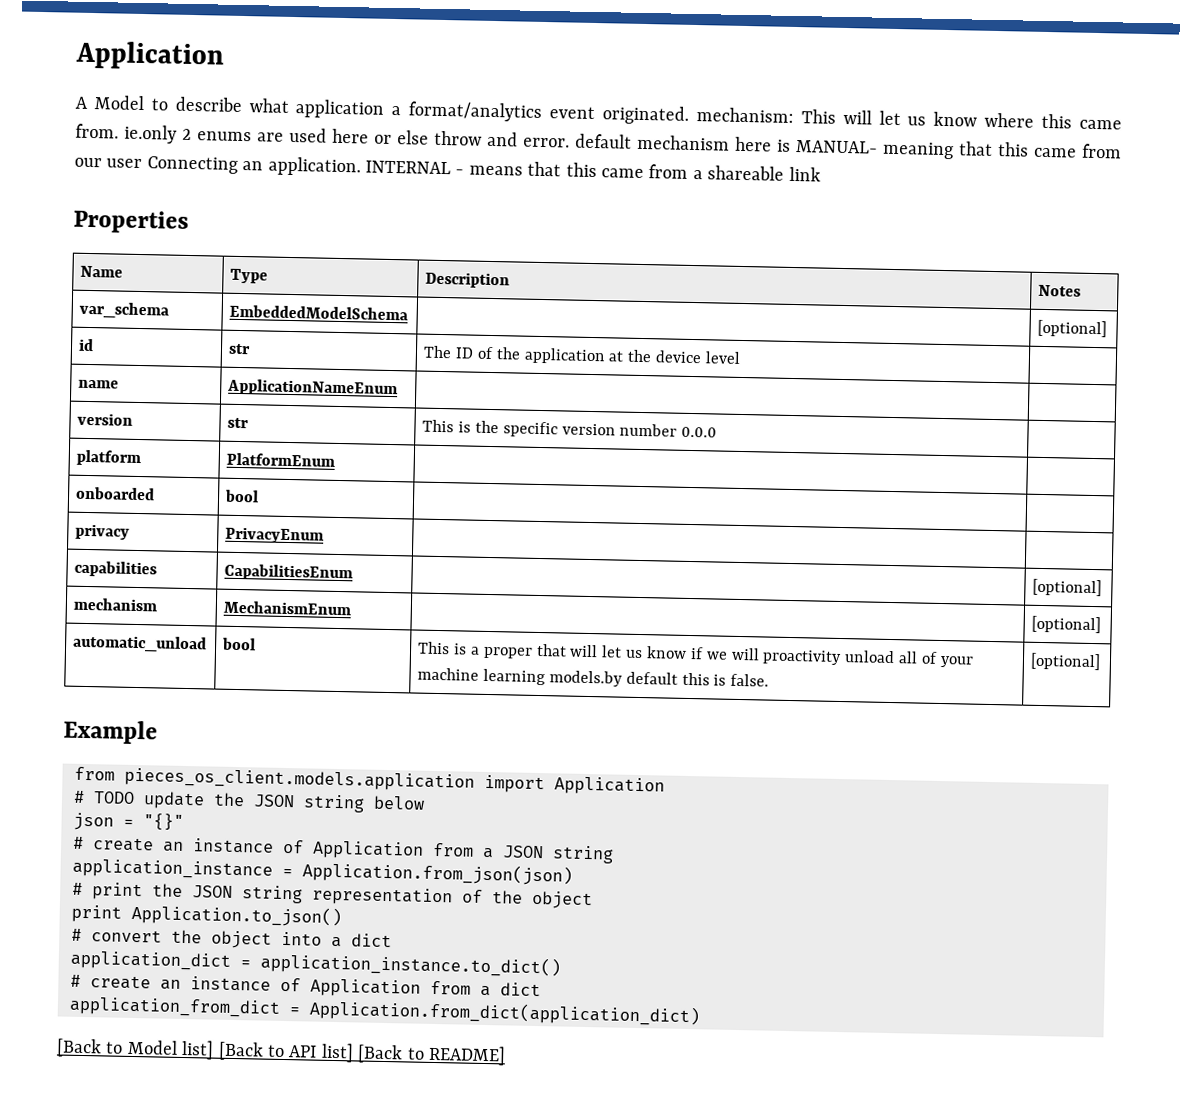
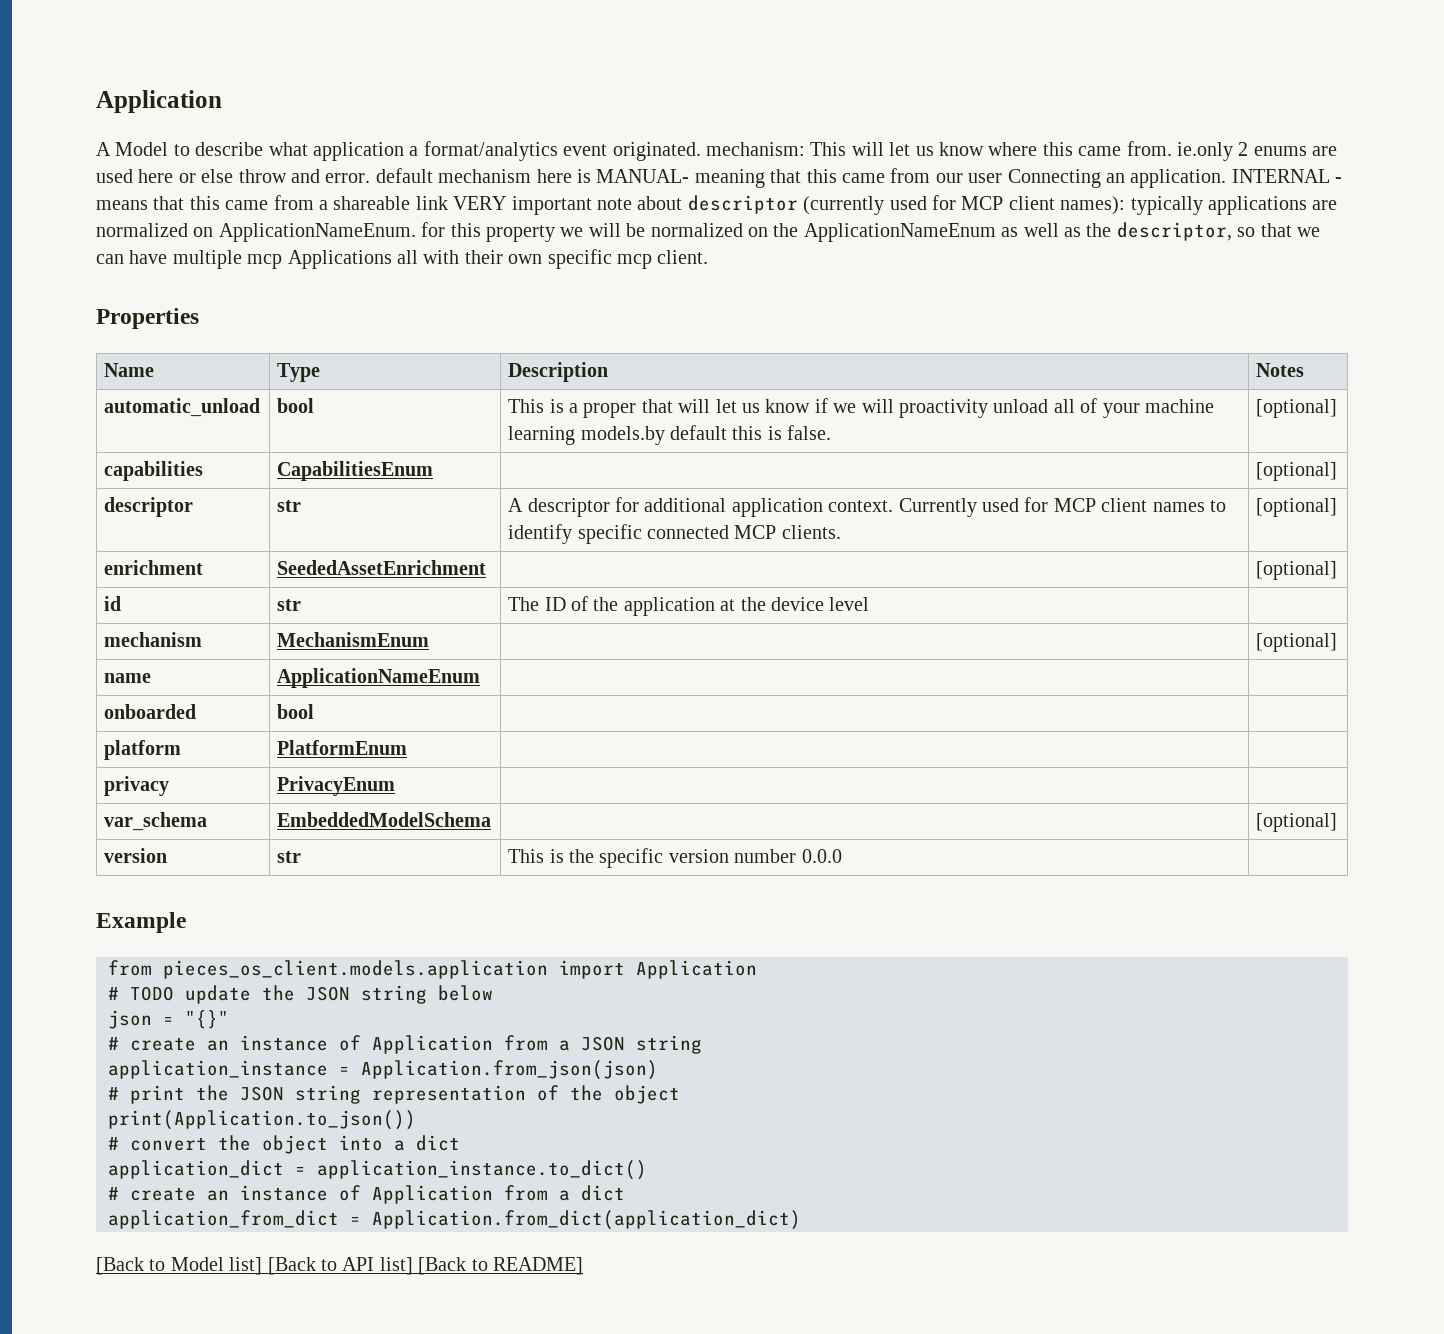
(821, 174) none -> [453,195,1338,215] [96,222,1320,242] [96,249,709,269] VERY important note about descriptor (currently used for MCP client names): typically applications are normalized on ApplicationNameEnum. for this property we will be normalized on the ApplicationNameEnum as well as the descriptor, so that we can have multiple mcp Applications all with their own specific mcp client.
[79,301,170,319] [229,304,409,321] [1037,319,1108,338] [78,338,95,352] [228,343,252,355] [423,345,742,365] [78,379,120,389] [227,378,399,398] [77,412,134,426] [227,417,250,429] [422,419,718,438] [76,449,142,467] [226,452,336,467] [75,486,156,501] [224,489,260,503] [75,523,131,540] [225,526,325,544] [74,560,158,578] [224,563,354,582] [1032,578,1103,597] [73,597,159,612] [223,600,352,616] [1031,615,1102,634] // var_schema | EmbeddedModelSchema | | [optional] // id | str | The ID of the application at the device level | // name | ApplicationNameEnum | | // version | str | This is the specific version number 0.0.0 | // platform | PlatformEnum | | // onboarded | bool | | // privacy | PrivacyEnum | | // capabilities | CapabilitiesEnum | | [optional] // mechanism | MechanismEnum | | [optional] -> (1305, 370) none
(1102, 661) none -> [104,461,204,481] [277,461,434,481] [1256,462,1338,481] [104,497,194,517] [277,500,302,512] [508,497,1227,517] [508,524,841,544] [1256,498,1338,517] [104,560,204,575] [277,560,487,575] [1256,561,1338,580] [104,596,122,611] [277,599,302,611] [508,596,870,616] [104,632,203,647] [277,632,430,647] [1256,633,1338,652] [104,673,152,683] [277,668,481,688] [104,704,197,719] [277,704,315,719] [104,740,182,760] [277,740,408,755] [104,776,170,796] [277,776,396,796] [104,812,208,831] [277,812,492,827] [1256,813,1338,832] [104,848,168,863] [277,851,302,863] [508,848,842,868] // capabilities | CapabilitiesEnum | | [optional] // descriptor | str | A descriptor for additional application context. Currently used for MCP client names to identify specific connected MCP clients. | [optional] // enrichment | SeededAssetEnrichment | | [optional] // id | str | The ID of the application at the device level | // mechanism | MechanismEnum | | [optional] // name | ApplicationNameEnum | | // onboarded | bool | | // platform | PlatformEnum | | // privacy | PrivacyEnum | | // var_schema | EmbeddedModelSchema | | [optional] // version | str | This is the specific version number 0.0.0 |
[71,903,342,928] print Application.to_json() -> [108,1110,416,1130] print(Application.to_json())

